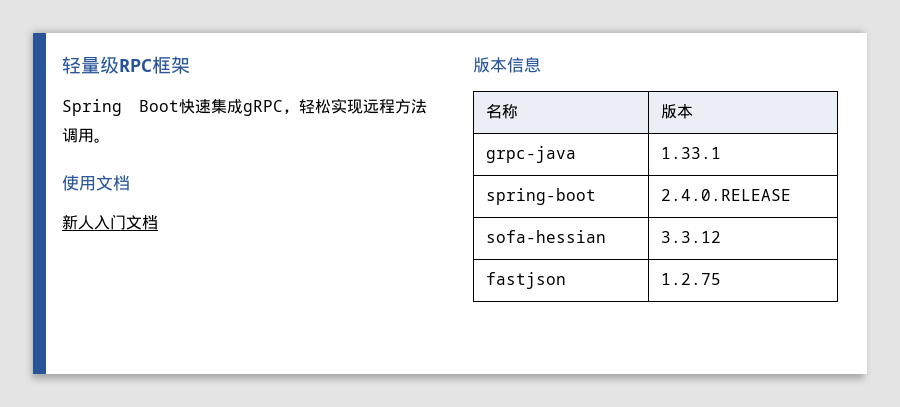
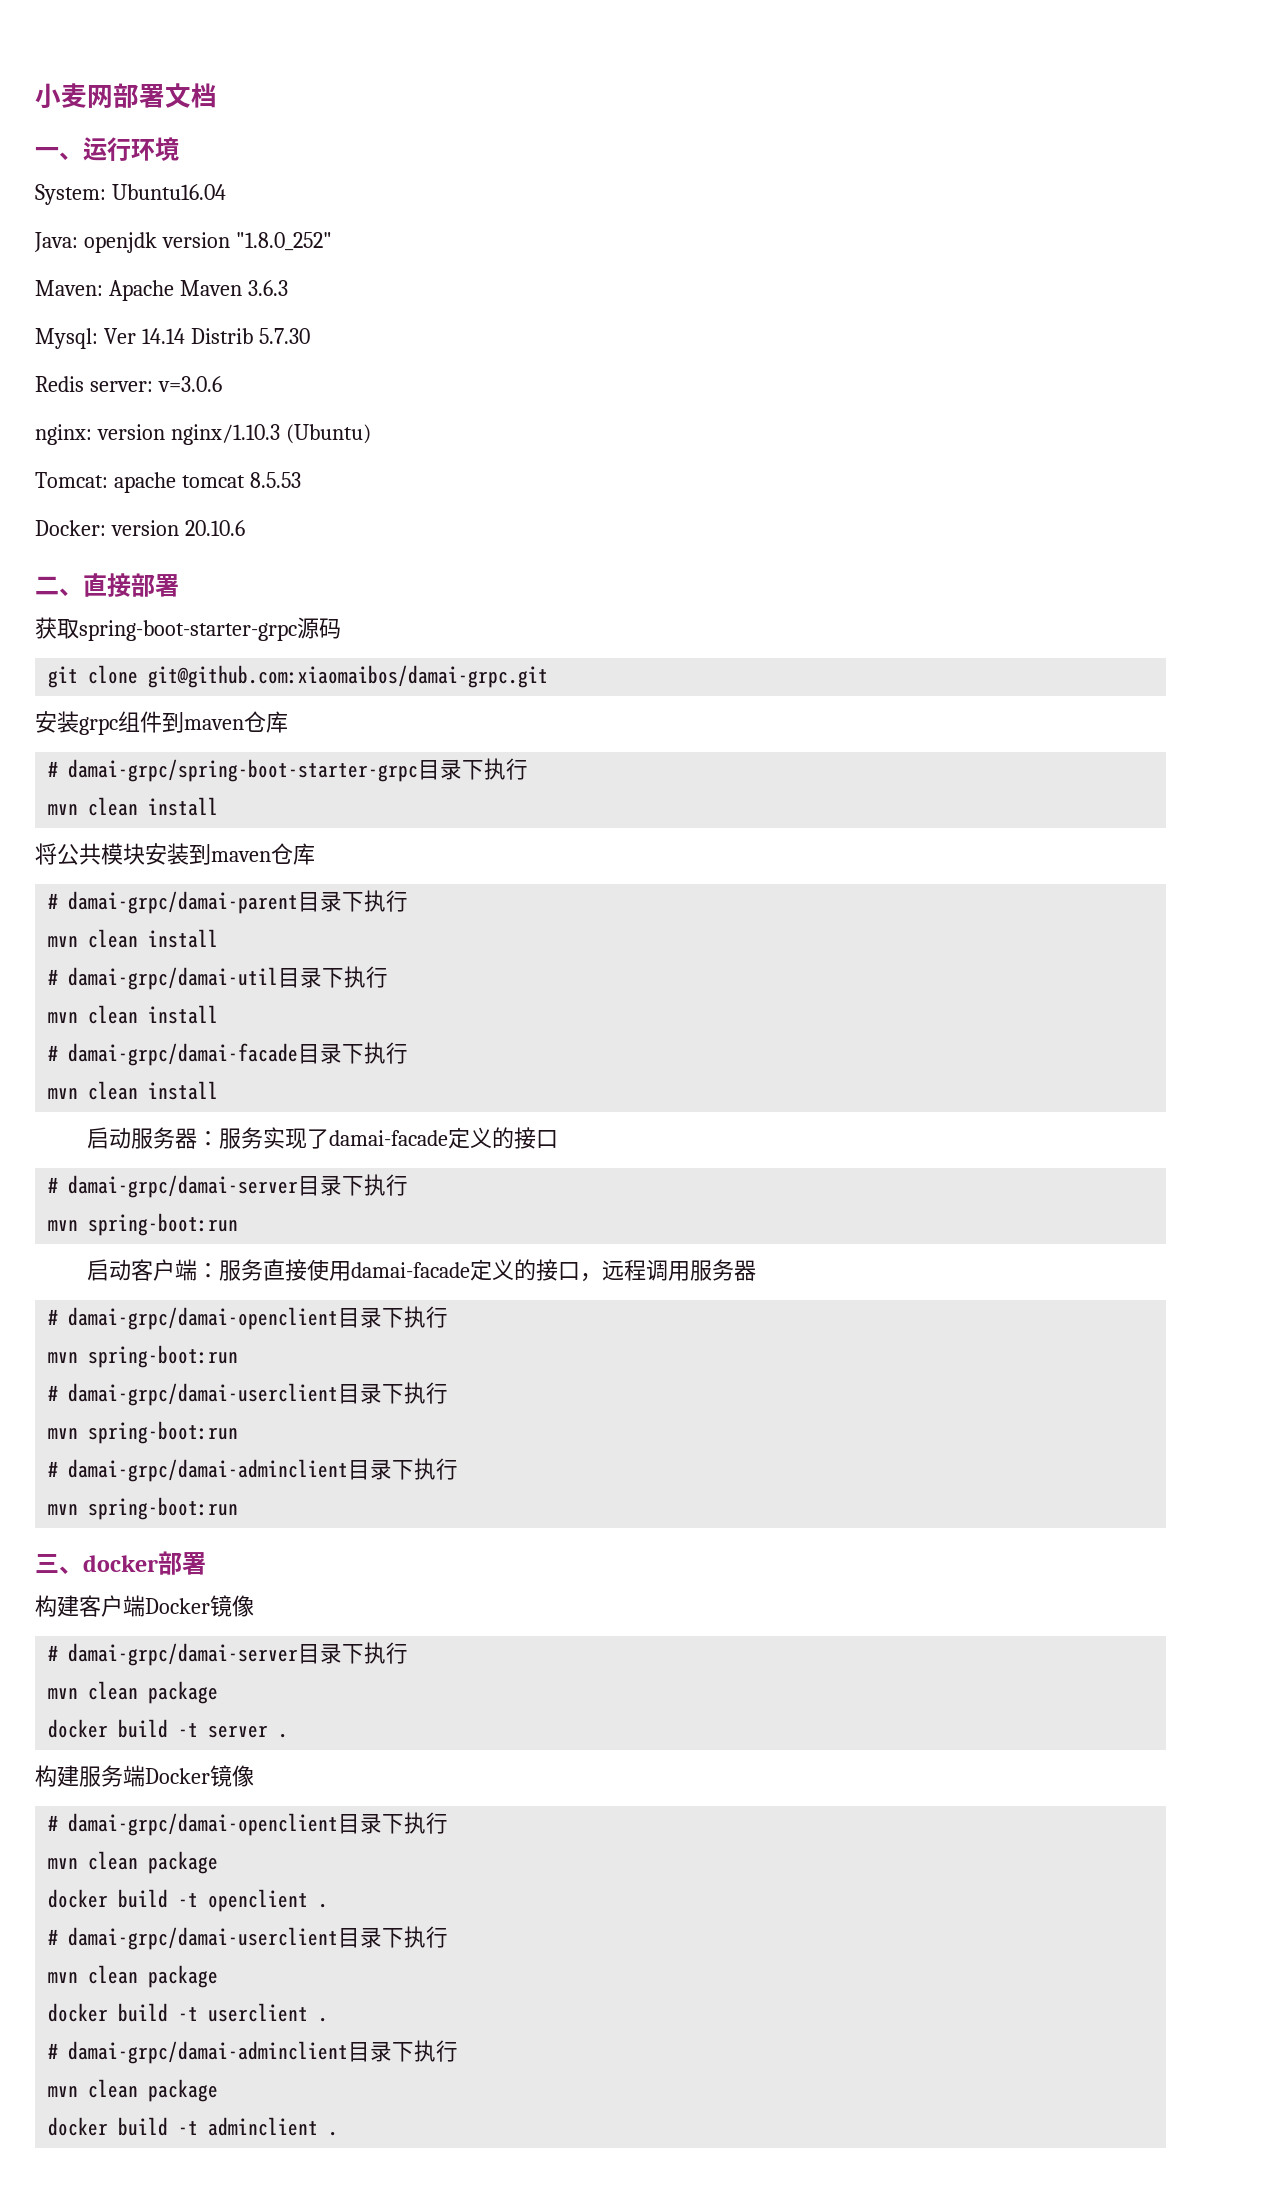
[62,56,190,74] [62,98,427,116] [62,128,110,143] [62,175,130,191] [62,214,158,230] [473,57,541,73] [485,104,518,119] [660,104,693,119] [485,146,576,163] [660,147,721,159] [485,188,596,205] [660,189,791,201] [485,230,606,243] [660,231,721,243] [485,272,566,289] [660,273,721,285] 轻量级RPC框架 // Spring Boot快速集成gRPC，轻松实现远程方法调用。 // 使用文档 // 新人入门文档 // 版本信息 // 名称 | 版本 // grpc-java | 1.33.1 // spring-boot | 2.4.0.RELEASE // sofa-hessian | 3.3.12 // fastjson | 1.2.75 -> [35,83,217,109] [35,137,179,161] [35,184,226,205] [34,232,332,253] [35,280,288,301] [35,328,310,349] [35,376,222,392] [35,424,371,445] [35,472,301,493] [35,520,245,536] [35,573,179,597] [35,617,341,641] [48,665,549,688] [35,711,288,735] [48,758,529,782] [48,797,219,816] [35,843,315,865] [48,890,409,914] [48,929,219,948] [48,966,389,990] [48,1005,219,1024] [48,1042,409,1066] [48,1081,219,1100] [86,1127,558,1149] [48,1174,409,1198] [48,1213,239,1236] [86,1259,756,1282] [48,1306,449,1330] [48,1345,239,1368] [48,1382,449,1406] [48,1421,239,1444] [48,1458,459,1482] [48,1497,239,1520] [35,1551,206,1575] [35,1595,254,1617] [48,1642,409,1666] [48,1681,219,1704] [48,1719,289,1738] [35,1765,254,1787] [48,1812,449,1836] [48,1851,219,1874] [48,1889,329,1912] [48,1926,449,1950] [48,1965,219,1988] [48,2003,329,2022] [48,2040,459,2064] [48,2079,219,2102] [48,2117,339,2136] 小麦网部署文档 // 一、运行环境 // System: Ubuntu16.04 // Java: openjdk version "1.8.0_252" // Maven: Apache Maven 3.6.3 // Mysql: Ver 14.14 Distrib 5.7.30 // Redis server: v=3.0.6 // nginx: version nginx/1.10.3 (Ubuntu) // Tomcat: apache tomcat 8.5.53 // Docker: version 20.10.6 // 二、直接部署 // 获取spring-boot-starter-grpc源码 // git clone git@github.com:xiaomaibos/damai-grpc.git // 安装grpc组件到maven仓库 // # damai-grpc/spring-boot-starter-grpc目录下执行 // mvn clean install // 将公共模块安装到maven仓库 // # damai-grpc/damai-parent目录下执行 // mvn clean install // # damai-grpc/damai-util目录下执行 // mvn clean install // # damai-grpc/damai-facade目录下执行 // mvn clean install // 启动服务器：服务实现了damai-facade定义的接口 // # damai-grpc/damai-server目录下执行 // mvn spring-boot:run // 启动客户端：服务直接使用damai-facade定义的接口，远程调用服务器 // # damai-grpc/damai-openclient目录下执行 // mvn spring-boot:run // # damai-grpc/damai-userclient目录下执行 // mvn spring-boot:run // # damai-grpc/damai-adminclient目录下执行 // mvn spring-boot:run // 三、docker部署 // 构建客户端Docker镜像 // # damai-grpc/damai-server目录下执行 // mvn clean package // docker build -t server . // 构建服务端Docker镜像 // # damai-grpc/damai-openclient目录下执行 // mvn clean package // docker build -t openclient . // # damai-grpc/damai-userclient目录下执行 // mvn clean package // docker build -t userclient . // # damai-grpc/damai-adminclient目录下执行 // mvn clean package // docker build -t adminclient .

